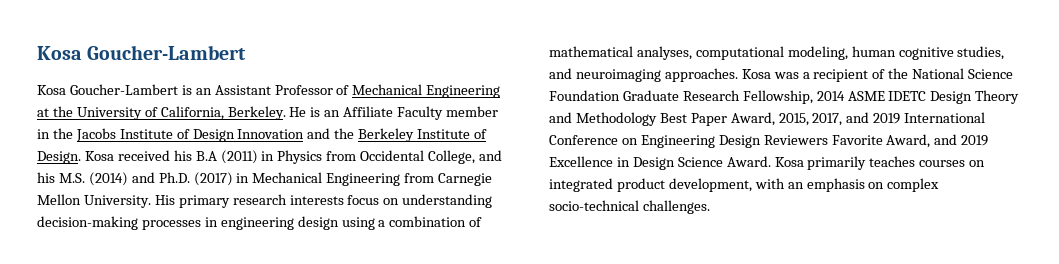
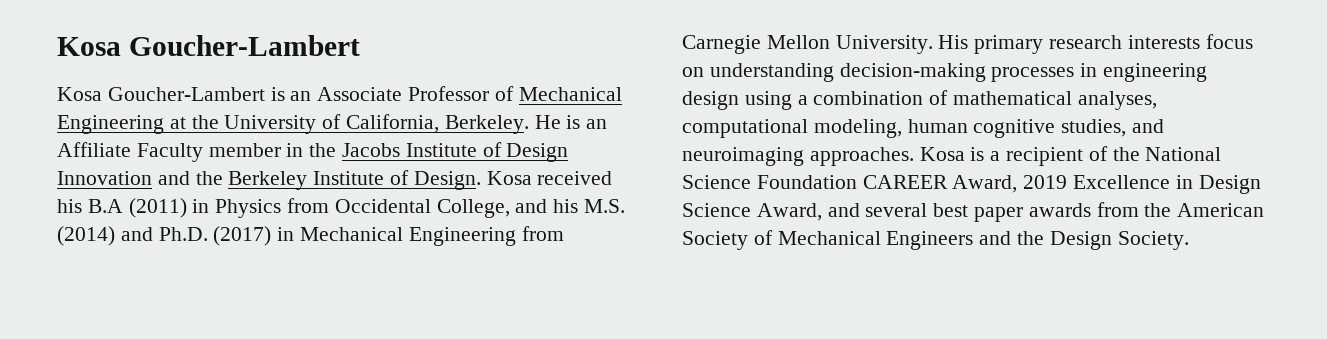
[214,85,271,95] Assistant -> [317,87,403,101] Associate
[773,72,799,79] was -> [970,147,985,161] is
[622,90,1020,104] [549,112,986,126] [549,134,958,148] Graduate Research Fellowship, 2014 ASME IDETC Design Theory and Methodology Best Paper Award, 2015, 2017, and 2019 International Conference on Engineering Design Reviewers Favorite Award, and -> [862,175,1018,193] CAREER Award,
[726,156,986,170] [549,178,940,192] [549,200,710,214] Award. Kosa primarily teaches courses on integrated product development, with an emphasis on complex socio-technical challenges. -> [756,202,1265,222] [682,230,1189,250] Award, and several best paper awards from the American Society of Mechanical Engineers and the Design Society.

